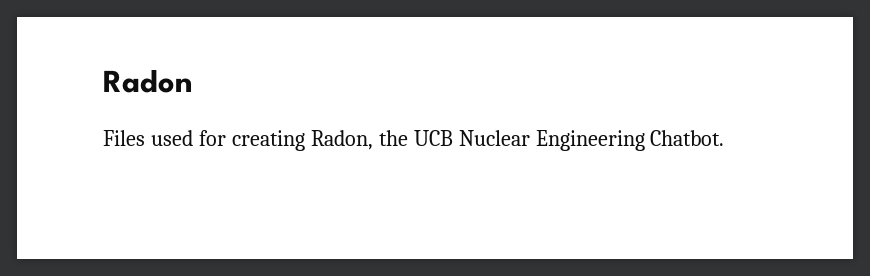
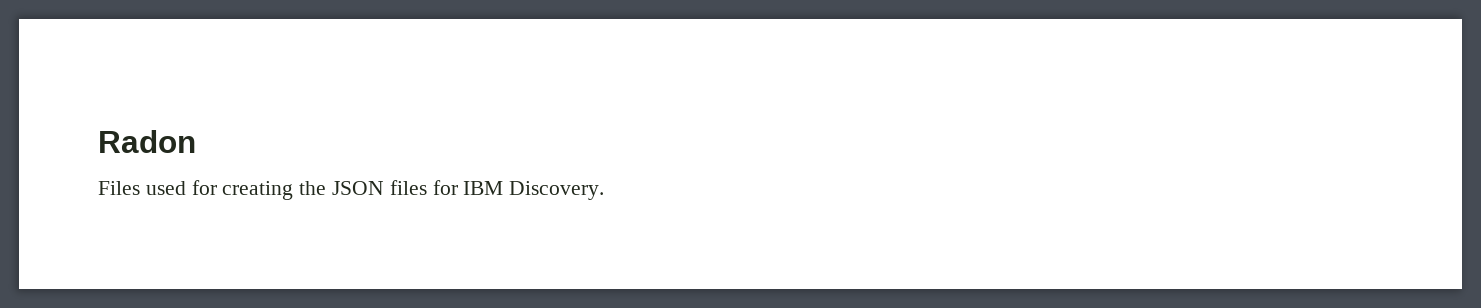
[310,130,725,151] Radon, the UCB Nuclear Engineering Chatbot. -> [299,180,605,200] the JSON files for IBM Discovery.

